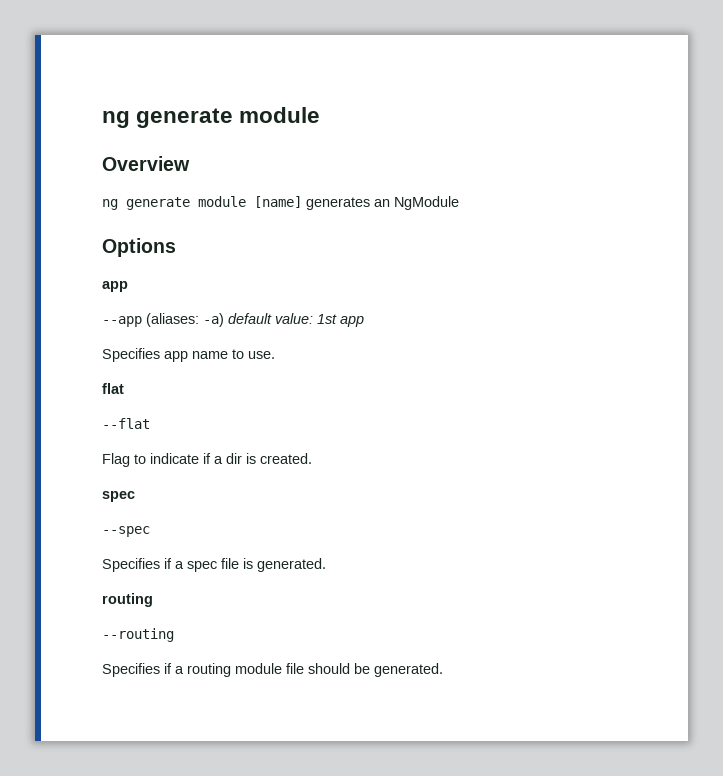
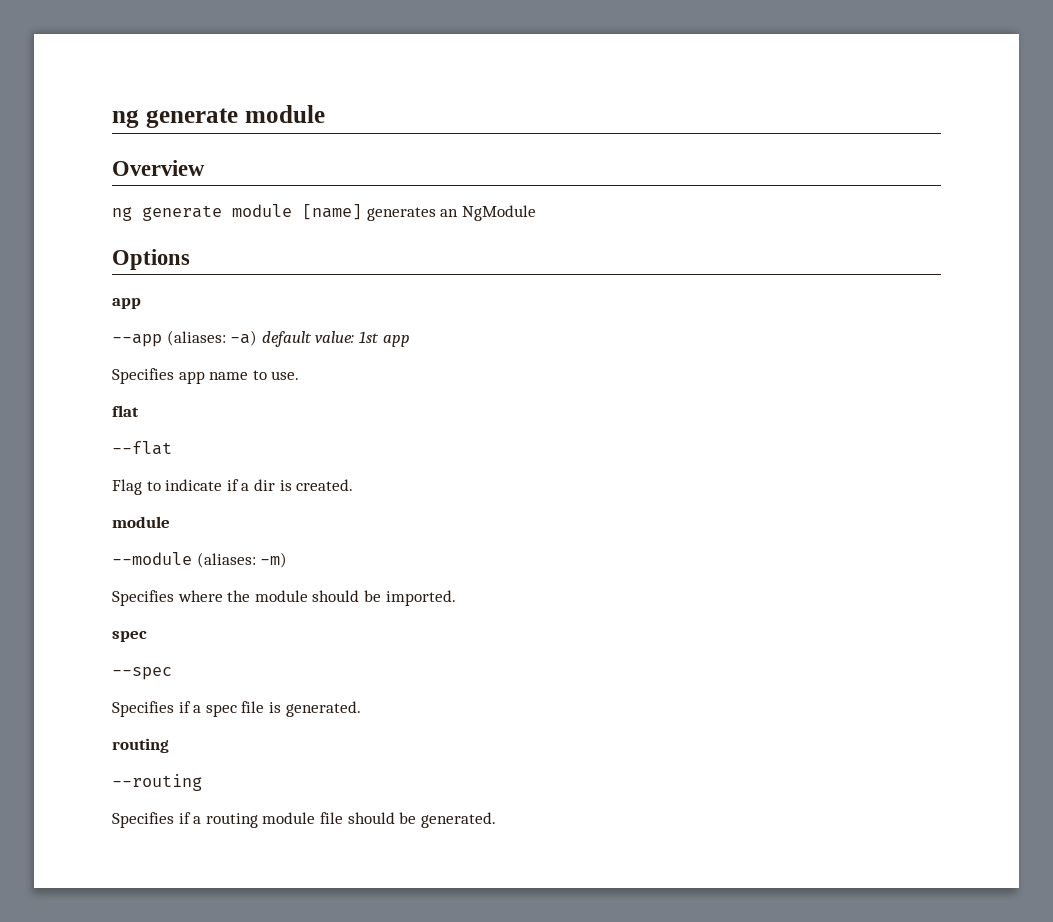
(312, 458) none -> [112,516,170,528] [112,552,288,568] [112,590,456,606] // module // --module (aliases: -m) // Specifies where the module should be imported.

